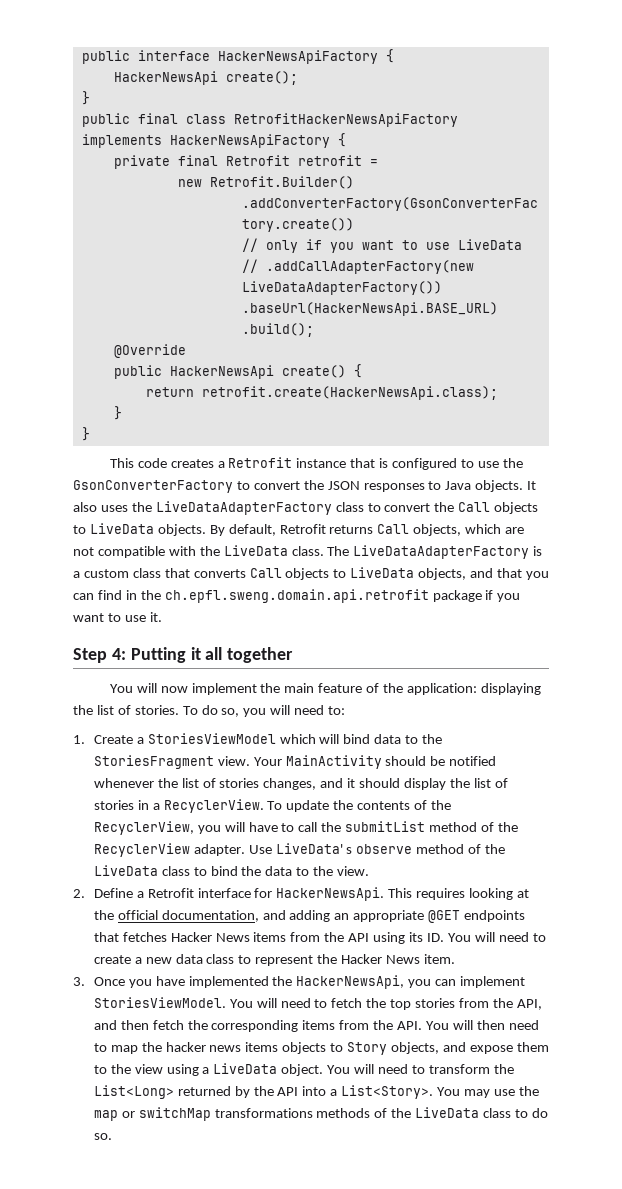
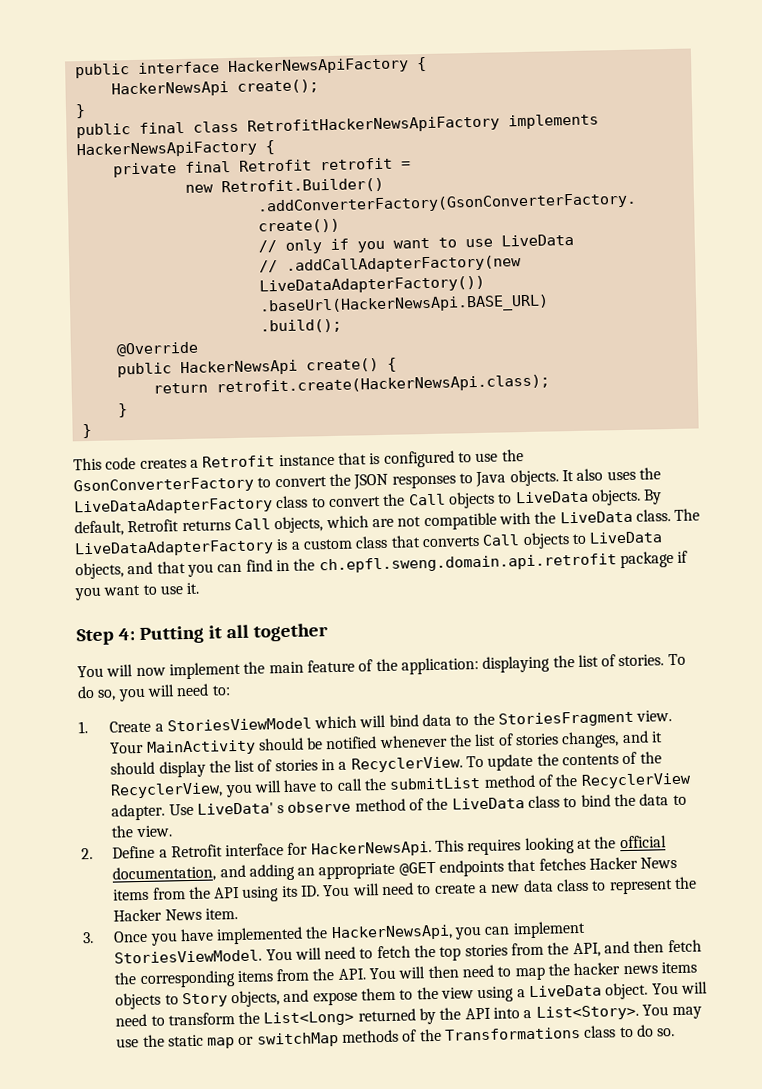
(539, 1091) none -> [167,1034,204,1047] static
[214,1108,313,1118] transformations -> (339, 1039) none
[415,1107,480,1118] LiveData -> [445,1026,582,1041] Transformations

